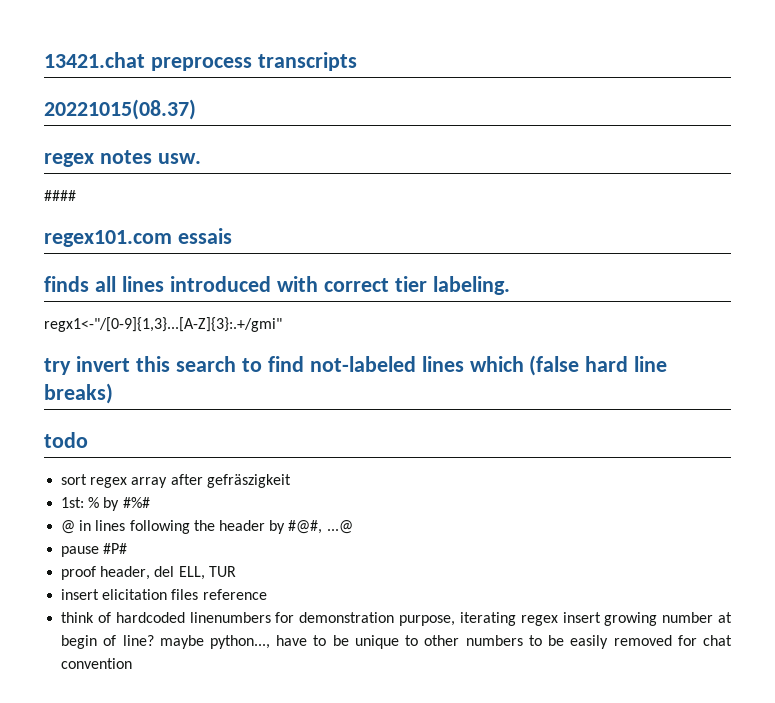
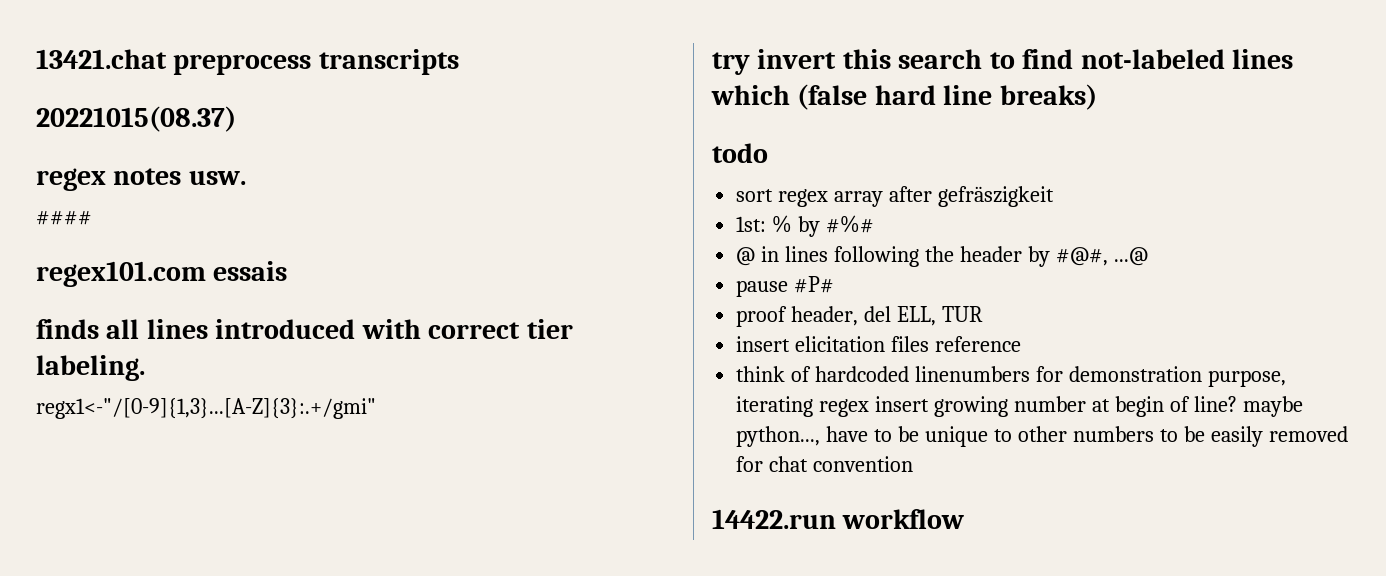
(133, 663) none -> [712,509,965,529] // 14422.run workflow

